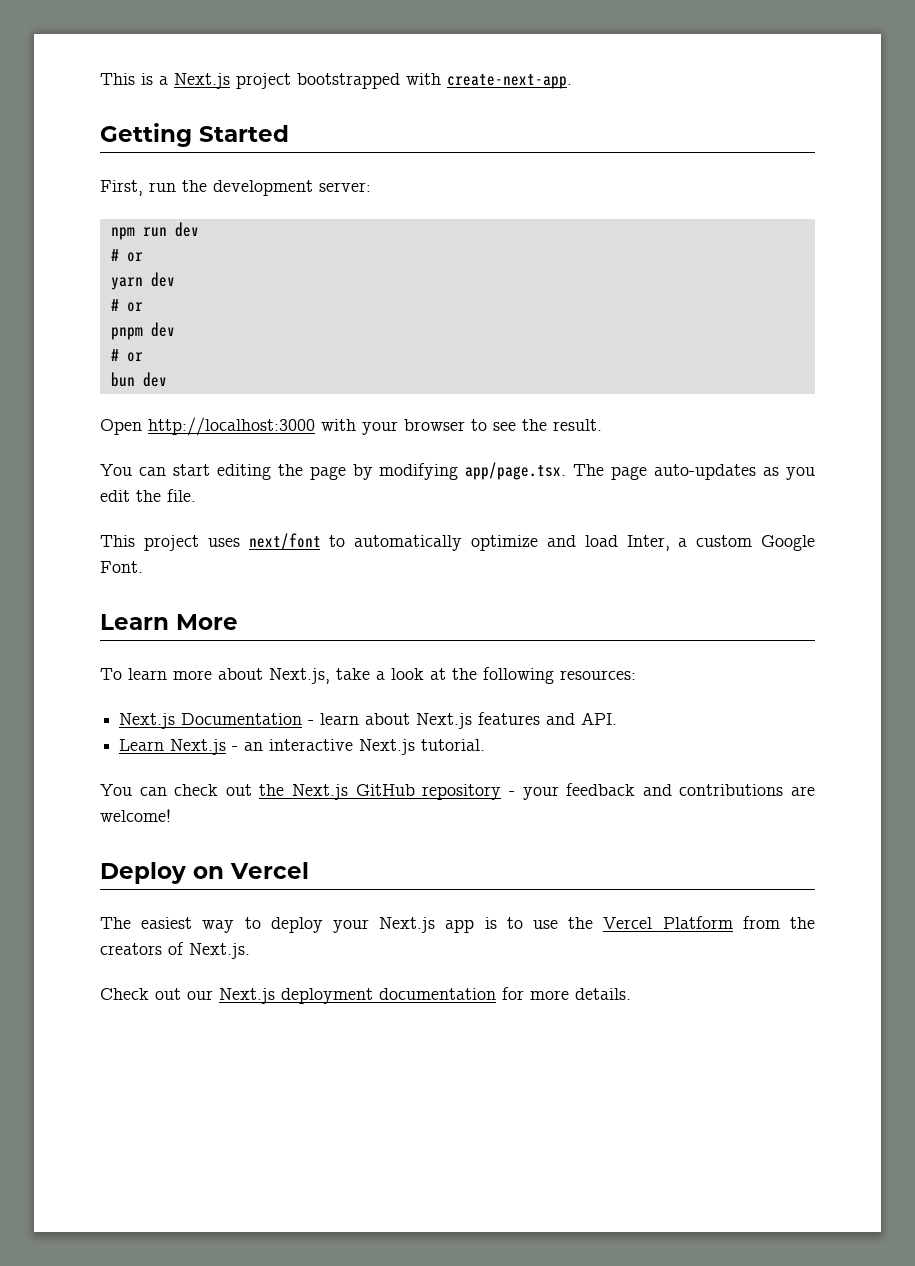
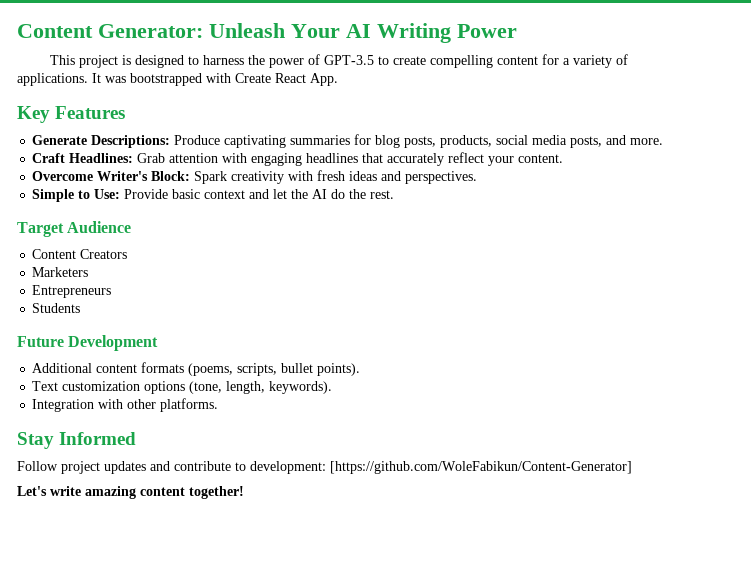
[100,73,572,89] [100,123,289,147] [100,180,371,196] [110,222,199,240] [110,249,143,262] [110,272,175,290] [110,299,143,312] [110,322,175,340] [110,349,143,362] [110,372,167,387] [100,417,602,436] [100,462,815,480] [100,489,196,502] [100,533,816,551] [100,561,143,573] [100,614,238,630] [100,667,636,684] [119,712,618,729] [119,739,486,755] [100,783,816,800] [100,809,171,822] [100,862,309,884] [100,916,815,933] [100,942,250,959] [100,987,631,1004] This is a Next.js project bootstrapped with create-next-app. // Getting Started // First, run the development server: // npm run dev // # or // yarn dev // # or // pnpm dev // # or // bun dev // Open http://localhost:3000 with your browser to see the result. // You can start editing the page by modifying app/page.tsx. The page auto-updates as you edit the file. // This project uses next/font to automatically optimize and load Inter, a custom Google Font. // Learn More // To learn more about Next.js, take a look at the following resources: // Next.js Documentation - learn about Next.js features and API. // Learn Next.js - an interactive Next.js tutorial. // You can check out the Next.js GitHub repository - your feedback and contributions are welcome! // Deploy on Vercel // The easiest way to deploy your Next.js app is to use the Vercel Platform from the creators of Next.js. // Check out our Next.js deployment documentation for more details. -> [17,23,517,43] [50,54,629,68] [17,73,338,86] [17,106,126,123] [32,134,664,148] [32,152,564,166] [32,170,478,184] [32,189,395,202] [17,221,132,237] [32,249,128,259] [32,267,89,277] [32,285,112,298] [32,303,81,313] [17,335,159,351] [32,362,361,376] [32,381,333,394] [32,398,219,412] [17,432,137,449] [17,461,632,474] [17,486,244,499] Content Generator: Unleash Your AI Writing Power // This project is designed to harness the power of GPT-3.5 to create compelling content for a variety of applications. It was bootstrapped with Create React App. // Key Features // Generate Descriptions: Produce captivating summaries for blog posts, products, social media posts, and more. // Craft Headlines: Grab attention with engaging headlines that accurately reflect your content. // Overcome Writer's Block: Spark creativity with fresh ideas and perspectives. // Simple to Use: Provide basic context and let the AI do the rest. // Target Audience // Content Creators // Marketers // Entrepreneurs // Students // Future Development // Additional content formats (poems, scripts, bullet points). // Text customization options (tone, length, keywords). // Integration with other platforms. // Stay Informed // Follow project updates and contribute to development: [https://github.com/WoleFabikun/Content-Generator] // Let's write amazing content together!

